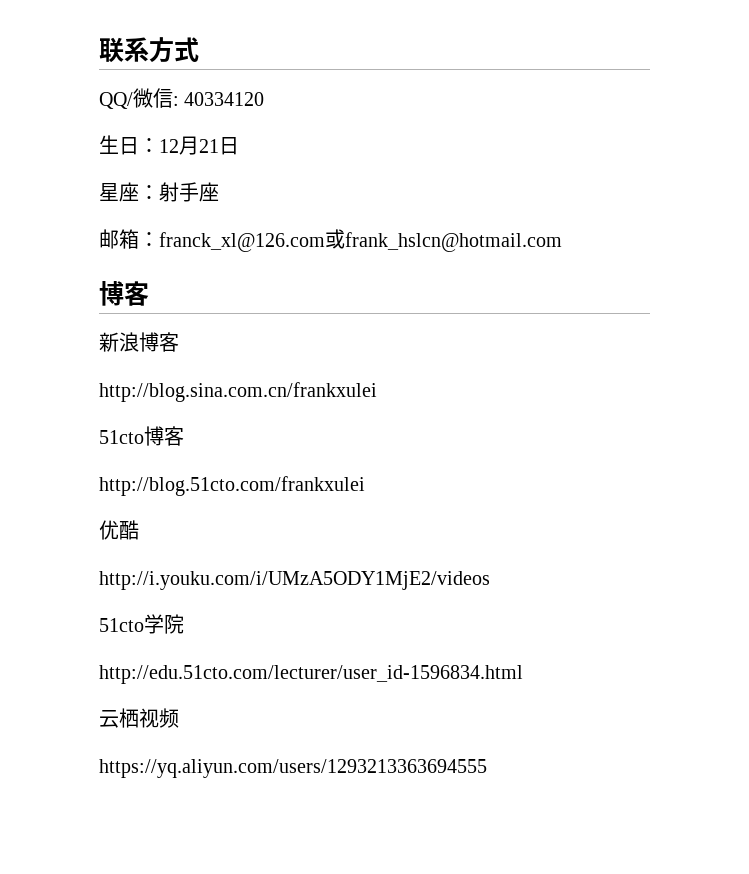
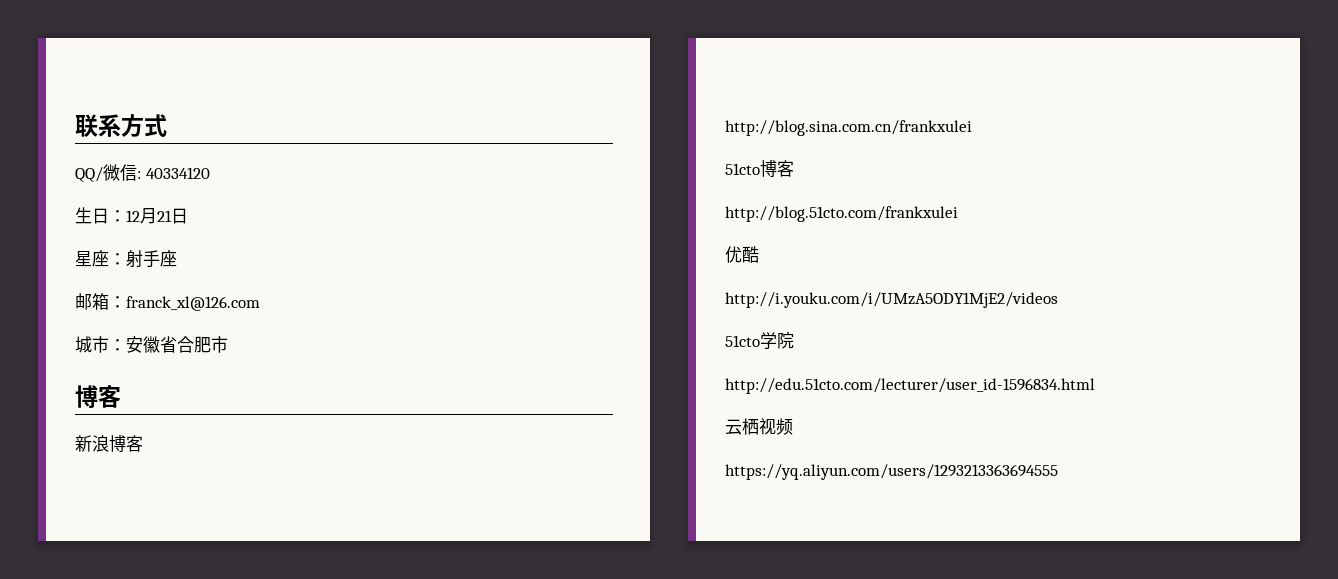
[325,229,562,252] 或frank_hslcn@hotmail.com -> [75,336,228,353] // 城市：安徽省合肥市

